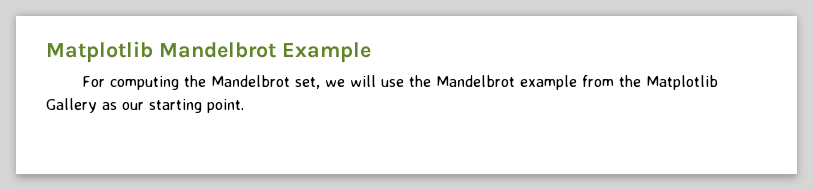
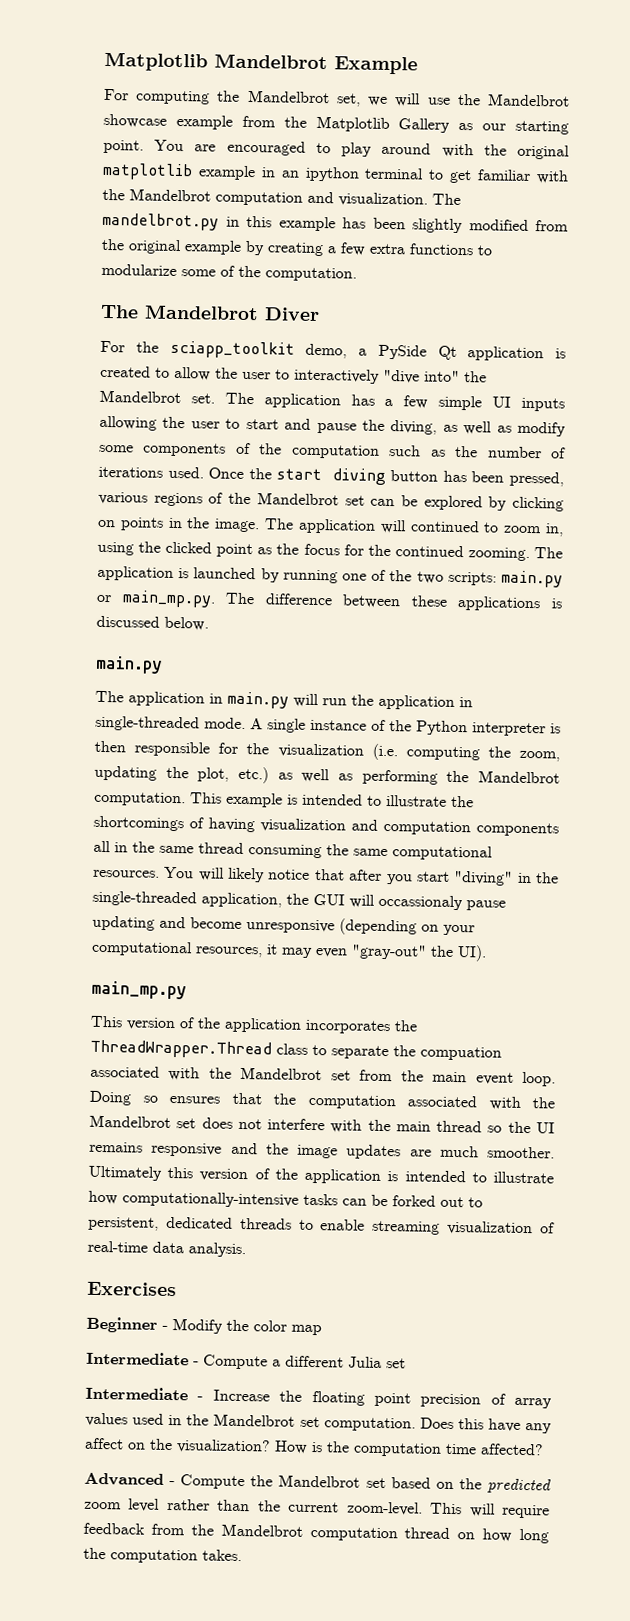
(516, 81) none -> [103,113,167,128] showcase
(244, 106) none -> [154,139,570,160] [102,162,570,184] [102,188,461,207] [102,212,569,234] [101,238,493,257] [101,263,357,282] [100,304,320,322] [100,340,566,362] [100,365,487,384] [99,389,566,412] [99,415,567,437] [99,442,567,459] [98,466,564,487] [98,491,564,512] [97,517,564,537] [97,541,563,562] [97,565,563,588] [96,590,563,612] [96,615,209,631] [95,655,163,674] [95,690,473,710] [95,715,561,737] [94,740,560,762] [94,765,560,785] [94,791,474,808] [93,815,559,837] [93,840,493,861] [93,866,559,886] [92,890,506,911] [92,915,475,936] [91,940,487,962] [91,980,187,1000] [90,1015,418,1035] [90,1039,502,1061] [90,1065,557,1087] [89,1090,555,1110] [89,1114,555,1134] [89,1141,555,1160] [88,1165,554,1184] [88,1190,483,1208] [88,1216,555,1236] [87,1240,246,1258] [87,1281,177,1297] [86,1316,322,1336] [86,1351,406,1370] [85,1386,552,1409] [85,1412,552,1434] [84,1437,544,1457] [84,1472,551,1494] [84,1498,550,1519] [83,1522,549,1544] [83,1547,242,1564] You are encouraged to play around with the original matplotlib example in an ipython terminal to get familiar with the Mandelbrot computation and visualization. The mandelbrot.py in this example has been slightly modified from the original example by creating a few extra functions to modularize some of the computation. // The Mandelbrot Diver // For the sciapp_toolkit demo, a PySide Qt application is created to allow the user to interactively "dive into" the Mandelbrot set. The application has a few simple UI inputs allowing the user to start and pause the diving, as well as modify some components of the computation such as the number of iterations used. Once the start diving button has been pressed, various regions of the Mandelbrot set can be explored by clicking on points in the image. The application will continued to zoom in, using the clicked point as the focus for the continued zooming. The application is launched by running one of the two scripts: main.py or main_mp.py. The difference between these applications is discussed below. // main.py // The application in main.py will run the application in single-threaded mode. A single instance of the Python interpreter is then responsible for the visualization (i.e. computing the zoom, updating the plot, etc.) as well as performing the Mandelbrot computation. This example is intended to illustrate the shortcomings of having visualization and computation components all in the same thread consuming the same computational resources. You will likely notice that after you start "diving" in the single-threaded application, the GUI will occassionaly pause updating and become unresponsive (depending on your computational resources, it may even "gray-out" the UI). // main_mp.py // This version of the application incorporates the ThreadWrapper.Thread class to separate the compuation associated with the Mandelbrot set from the main event loop. Doing so ensures that the computation associated with the Mandelbrot set does not interfere with the main thread so the UI remains responsive and the image updates are much smoother. Ultimately this version of the application is intended to illustrate how computationally-intensive tasks can be forked out to persistent, dedicated threads to enable streaming visualization of real-time data analysis. // Exercises // Beginner - Modify the color map // Intermediate - Compute a different Julia set // Intermediate - Increase the floating point precision of array values used in the Mandelbrot set computation. Does this have any affect on the visualization? How is the computation time affected? // Advanced - Compute the Mandelbrot set based on the predicted zoom level rather than the current zoom-level. This will require feedback from the Mandelbrot computation thread on how long the computation takes.

